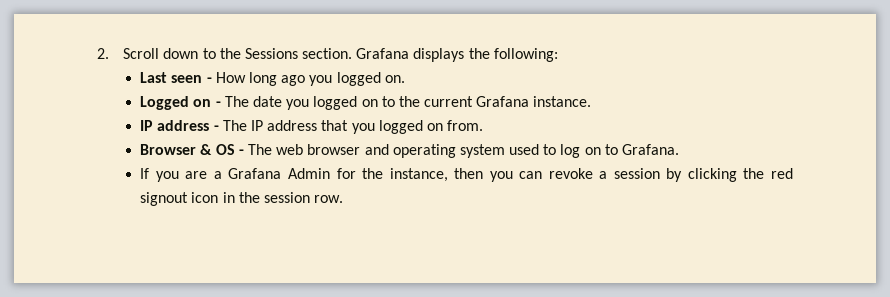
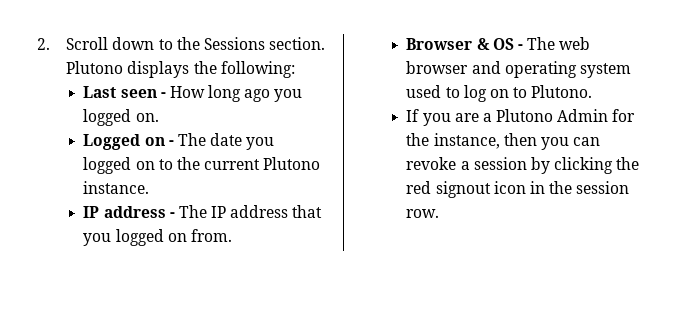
[356,48,410,59] Grafana -> [66,61,124,74] Plutono
[476,96,530,107] Grafana -> [263,157,321,170] Plutono
[622,144,680,155] Grafana. -> [531,85,593,98] Plutono.
[228,168,282,179] Grafana -> [496,109,554,122] Plutono

